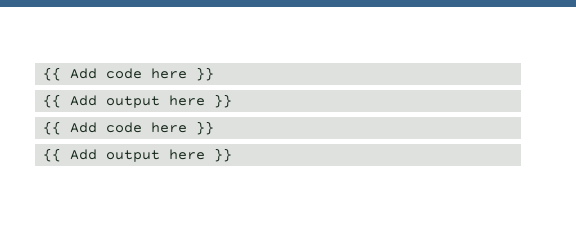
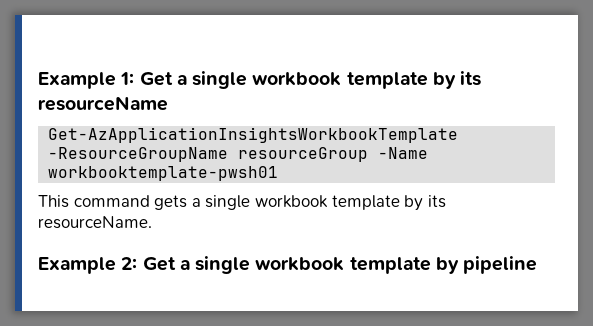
[42,67,214,81] [42,94,232,108] [42,121,214,135] [42,148,232,162] {{ Add code here }} // {{ Add output here }} // {{ Add code here }} // {{ Add output here }} -> [38,71,482,89] [38,96,168,111] [48,127,459,143] [48,147,429,162] [48,166,279,181] [38,195,446,211] [38,216,152,229] [38,256,538,274] Example 1: Get a single workbook template by its resourceName // Get-AzApplicationInsightsWorkbookTemplate -ResourceGroupName resourceGroup -Name workbooktemplate-pwsh01 // This command gets a single workbook template by its resourceName. // Example 2: Get a single workbook template by pipeline

